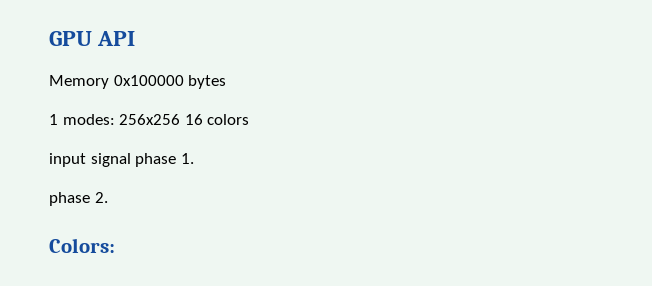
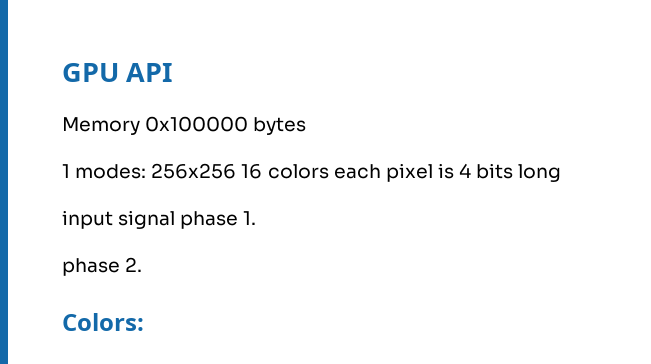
(250, 119) none -> [333,163,562,182] each pixel is 4 bits long

